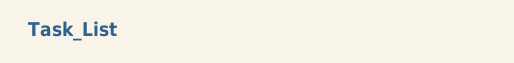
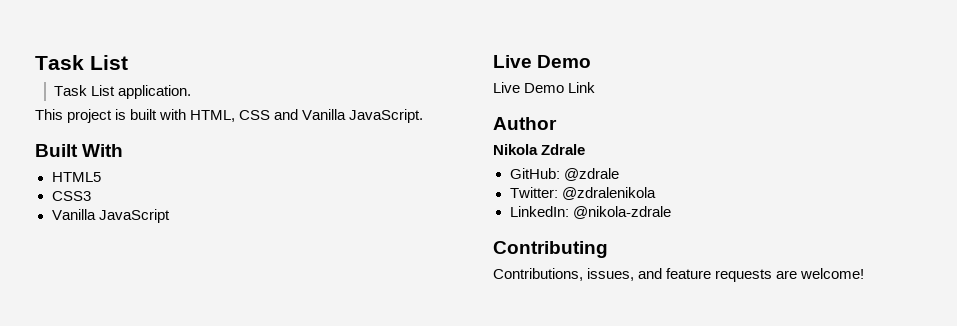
[28,21,117,41] Task_List -> [35,55,128,70] [54,85,192,99] [35,109,424,123] [35,144,124,157] [51,172,101,182] [51,191,91,201] [51,209,170,223] [493,55,592,68] [493,82,596,93] [493,117,557,130] [493,144,586,155] [509,168,619,181] [509,187,656,200] [509,206,671,219] [493,241,608,258] [493,268,865,282] Task List // Task List application. // This project is built with HTML, CSS and Vanilla JavaScript. // Built With // HTML5 // CSS3 // Vanilla JavaScript // Live Demo // Live Demo Link // Author // Nikola Zdrale // GitHub: @zdrale // Twitter: @zdralenikola // LinkedIn: @nikola-zdrale // Contributing // Contributions, issues, and feature requests are welcome!

